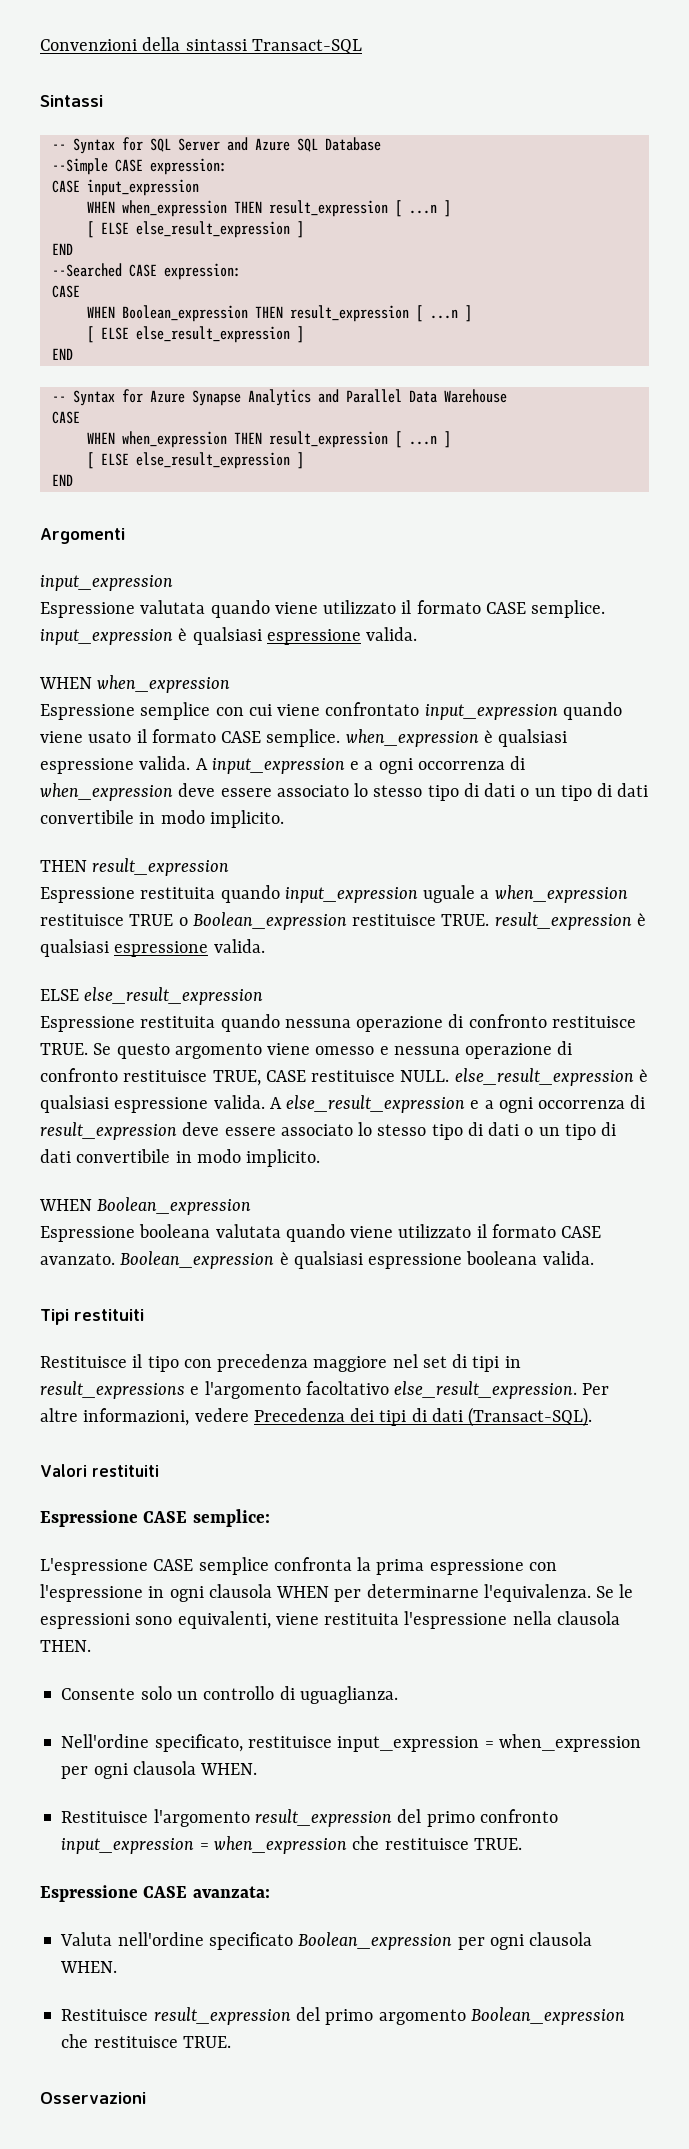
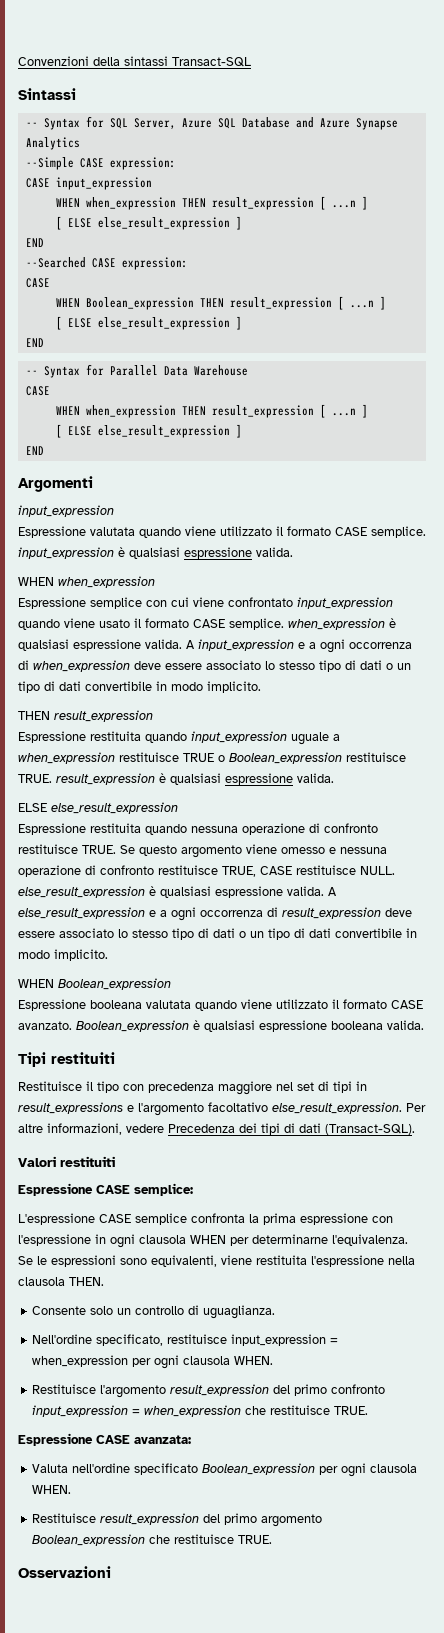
[177,137,248,151] Server and -> [133,118,176,129] Server,
(381, 144) none -> [295,117,398,130] [25,137,80,150] and Azure Synapse Analytics
[149,389,339,406] Azure Synapse Analytics and -> (104, 370) none

